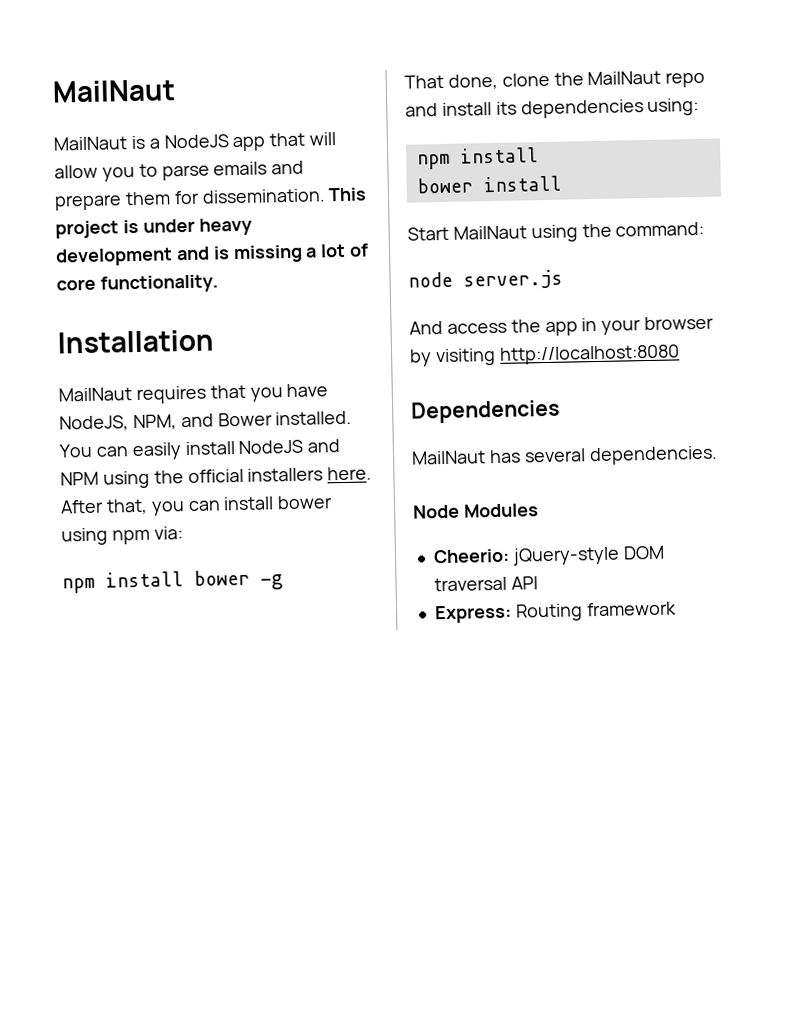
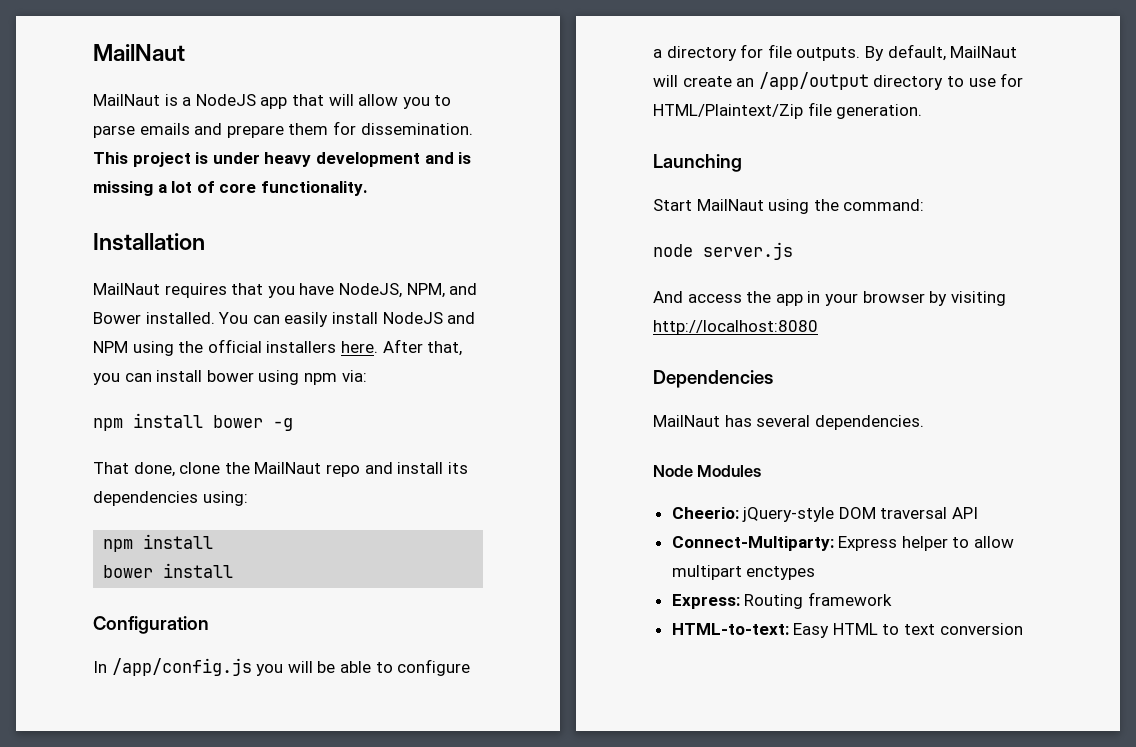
(562, 184) none -> [93,616,209,634] [93,658,471,676] [653,44,1018,61] [653,72,1024,90] [653,102,923,119] [653,154,742,172] // Configuration // In /app/config.js you will be able to configure a directory for file outputs. By default, MailNaut will create an /app/output directory to use for HTML/Plaintext/Zip file generation. // Launching
[433,601,677,624] Express: Routing framework -> [671,536,1015,551] [671,565,816,580] [671,592,892,609] [671,623,1023,638] Connect-Multiparty: Express helper to allow multipart enctypes // Express: Routing framework // HTML-to-text: Easy HTML to text conversion

